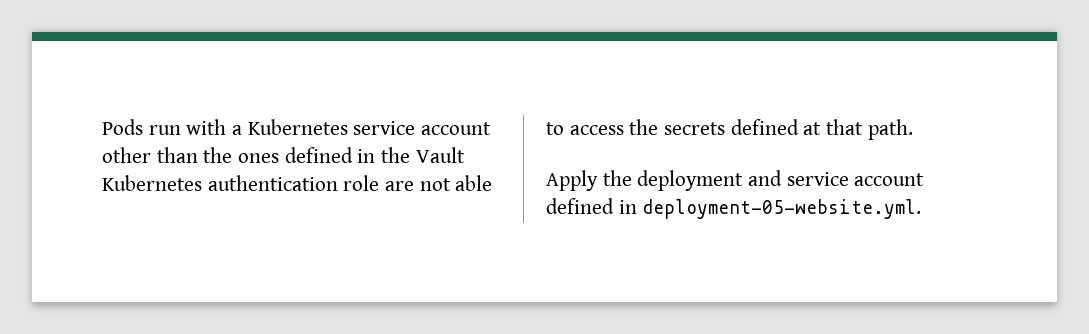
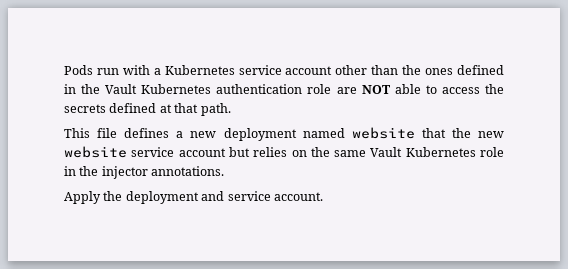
[419,178,451,191] not -> [361,85,391,94] NOT
(913, 129) none -> [64,127,505,141] [64,146,505,158] [64,166,225,179] // This file defines a new deployment named website that the new website service account but relies on the same Vault Kubernetes role in the injector annotations.
[854,173,925,186] [546,198,922,219] account defined in deployment-05-website.yml. -> [273,192,323,201] account.

